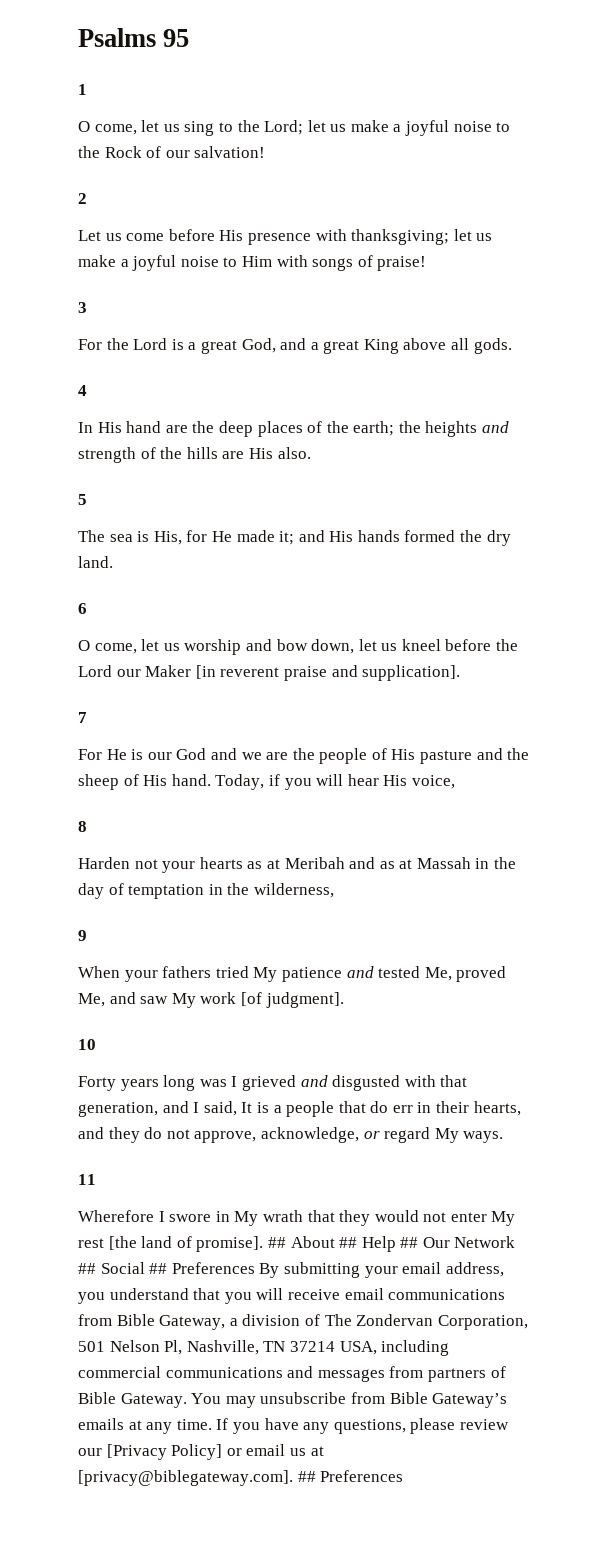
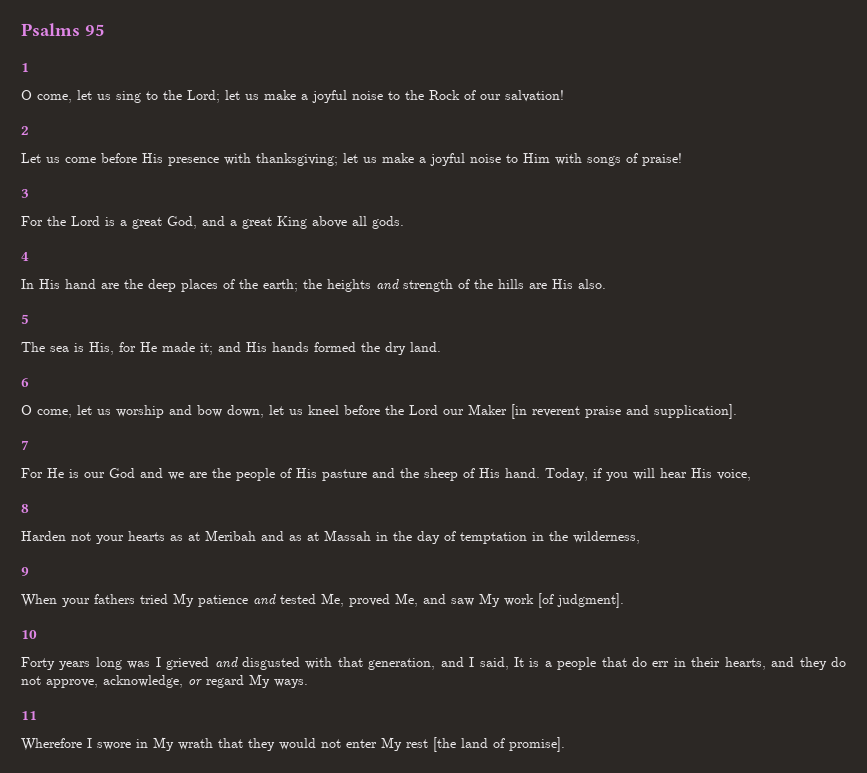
[267,1236,516,1252] [78,1262,504,1278] [78,1288,506,1304] [78,1314,528,1330] [78,1340,450,1356] [78,1366,506,1382] [78,1392,508,1408] [78,1418,509,1434] [78,1444,324,1460] [78,1470,404,1486] ## About ## Help ## Our Network ## Social ## Preferences By submitting your email address, you understand that you will receive email communications from Bible Gateway, a division of The Zondervan Corporation, 501 Nelson Pl, Nashville, TN 37214 USA, including commercial communications and messages from partners of Bible Gateway. You may unsubscribe from Bible Gateway’s emails at any time. If you have any questions, please review our [Privacy Policy] or email us at [privacy@biblegateway.com]. ## Preferences -> (565, 744) none

